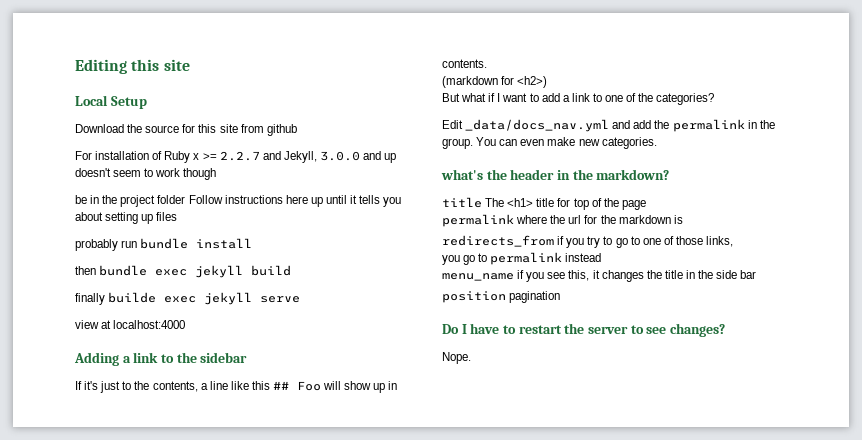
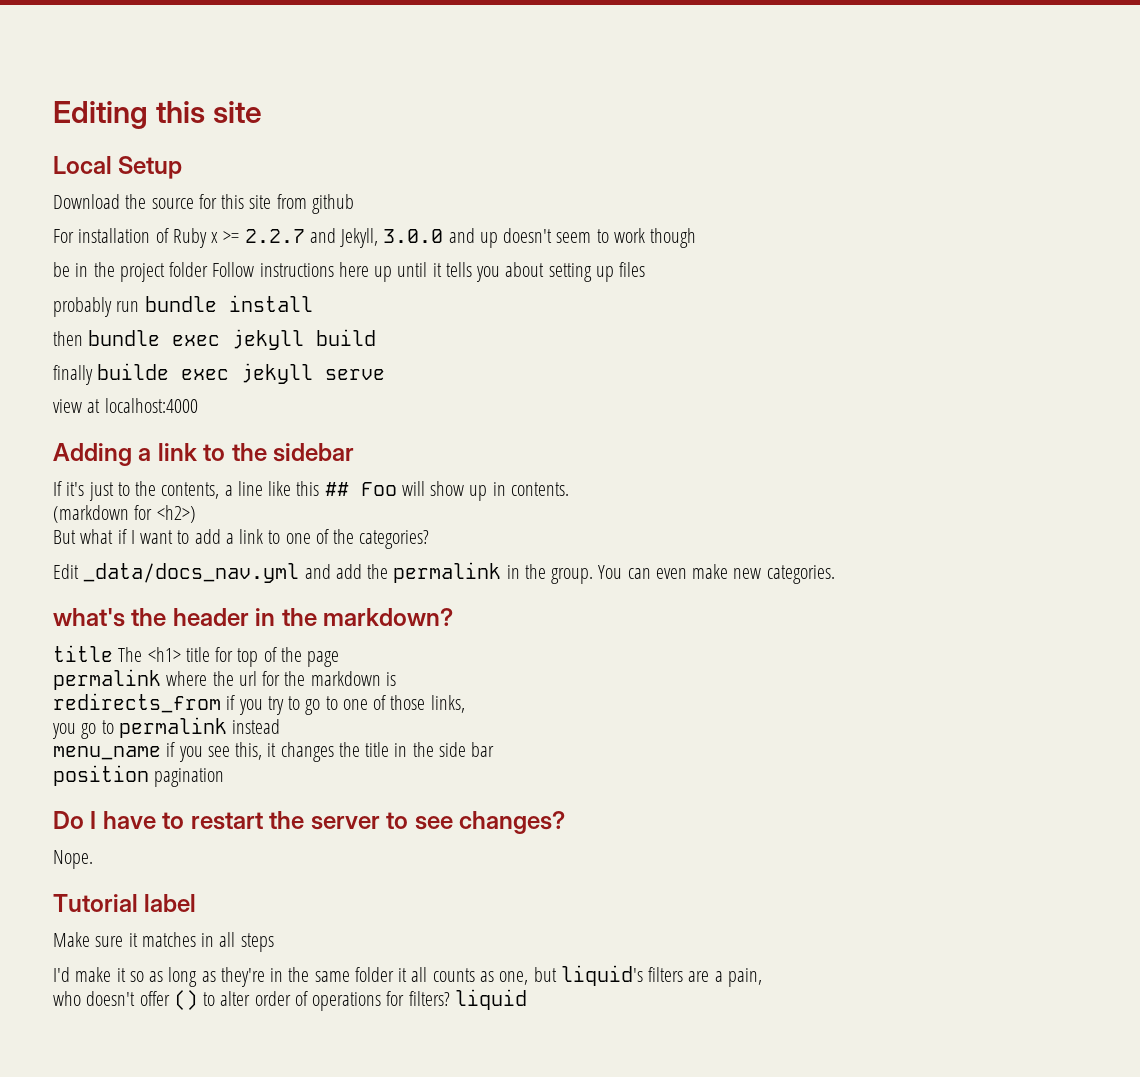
(471, 358) none -> [53,894,197,912] [53,932,274,952] [53,965,762,987] [53,989,527,1011] // Tutorial label // Make sure it matches in all steps // I'd make it so as long as they're in the same folder it all counts as one, but liquid's filters are a pain, // who doesn't offer () to alter order of operations for filters? liquid

